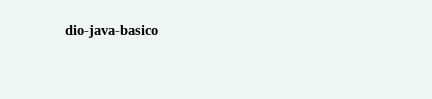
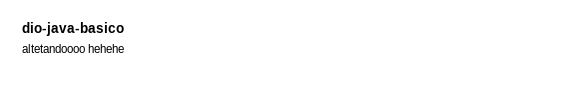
(158, 31) none -> [22,44,125,53] // altetandoooo hehehe

